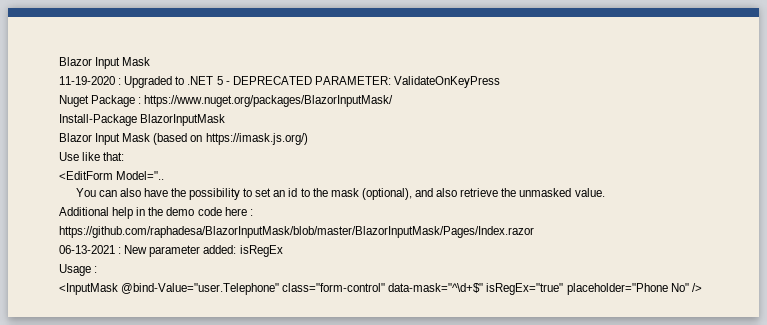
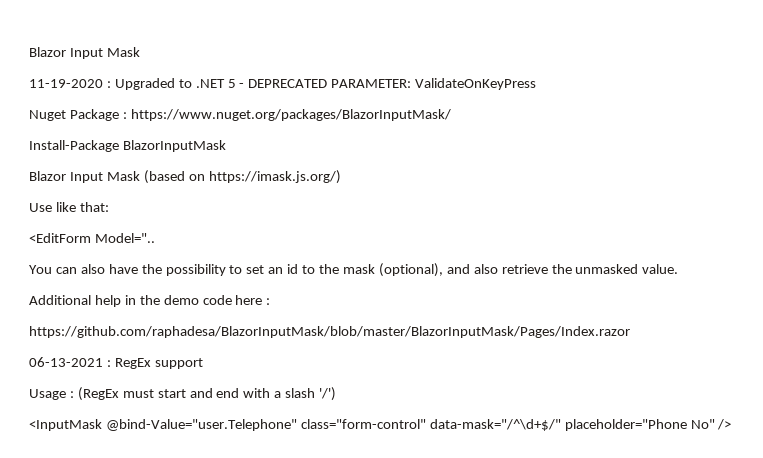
[124,245,283,257] [59,264,98,276] New parameter added: isRegEx // Usage : -> [114,358,203,369] [29,387,337,401] RegEx support // Usage : (RegEx must start and end with a slash '/')
[388,283,564,295] data-mask="^\d+$" isRegEx="true" -> [429,419,561,431] data-mask="/^\d+$/"

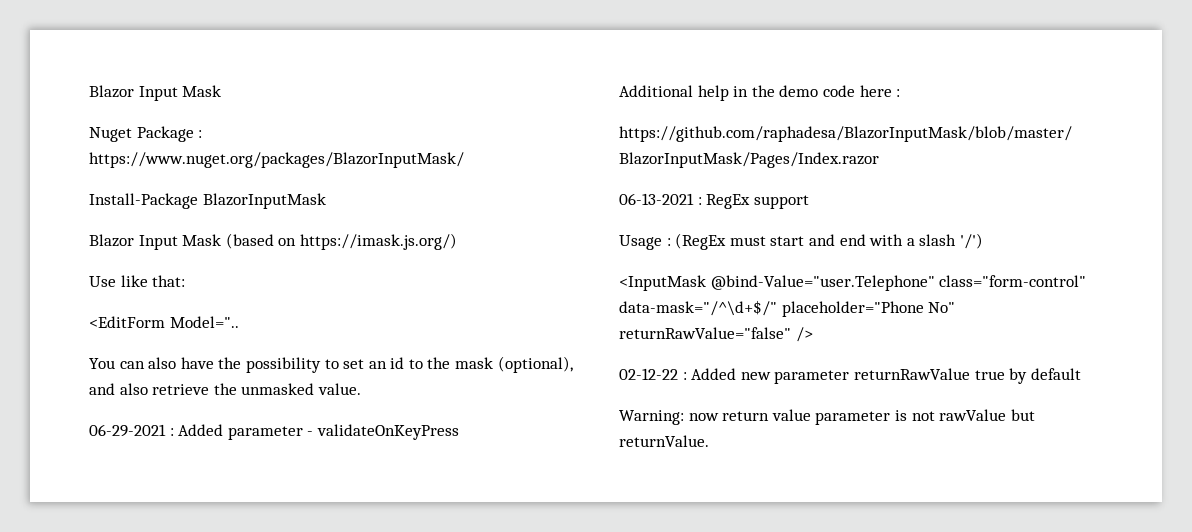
[29,47,140,59] [29,78,537,90] Blazor Input Mask // 11-19-2020 : Upgraded to .NET 5 - DEPRECATED PARAMETER: ValidateOnKeyPress -> [89,85,222,101] Blazor Input Mask
(679, 269) none -> [89,424,459,440] // 06-29-2021 : Added parameter - validateOnKeyPress
(715, 424) none -> [619,327,791,339] returnRawValue="false"
(732, 424) none -> [619,368,1081,384] [619,409,1035,425] [619,435,709,447] // 02-12-22 : Added new parameter returnRawValue true by default // Warning: now return value parameter is not rawValue but returnValue.

